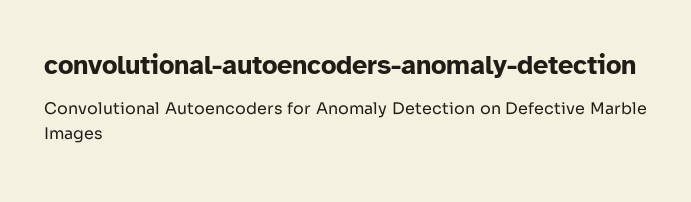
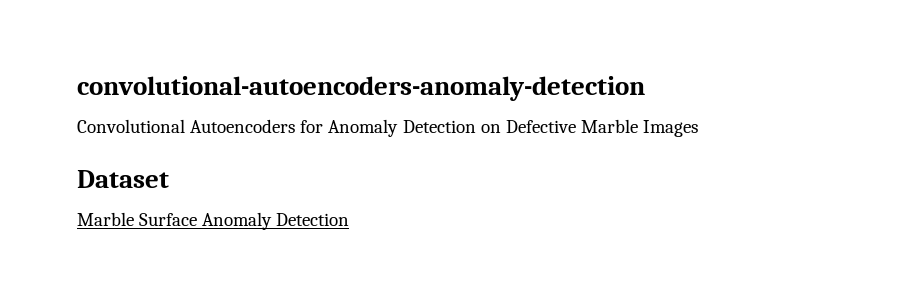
(103, 135) none -> [77,170,169,188] [77,212,350,230] // Dataset // Marble Surface Anomaly Detection

